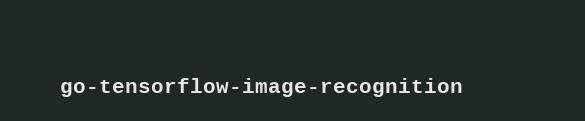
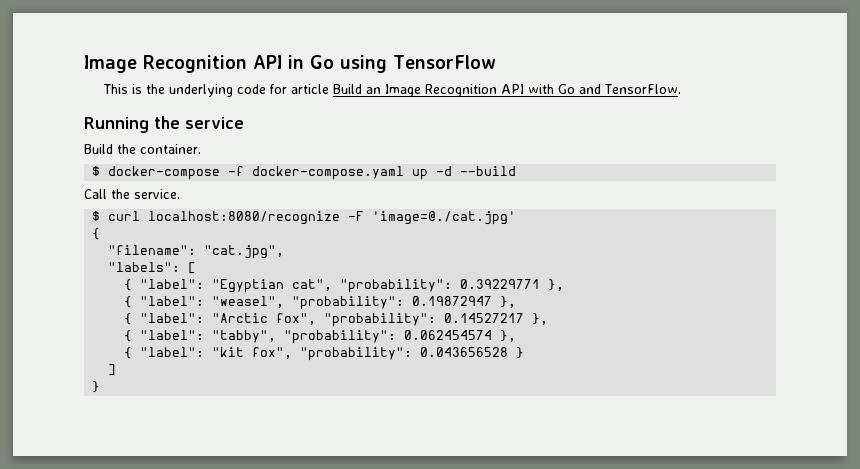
[60,78,463,97] go-tensorflow-image-recognition -> [84,55,496,73] [103,84,682,97] [84,116,244,133] [84,144,201,154] [92,166,517,180] [84,189,180,199] [92,211,517,225] [92,228,101,240] [108,245,285,259] [108,262,197,274] [124,279,565,293] [124,296,517,310] [124,313,549,327] [124,330,517,344] [124,347,525,361] [108,364,117,376] [92,381,101,393] Image Recognition API in Go using TensorFlow // This is the underlying code for article Build an Image Recognition API with Go and TensorFlow. // Running the service // Build the container. // $ docker-compose -f docker-compose.yaml up -d --build // Call the service. // $ curl localhost:8080/recognize -F 'image=@./cat.jpg' // { // "filename": "cat.jpg", // "labels": [ // { "label": "Egyptian cat", "probability": 0.39229771 }, // { "label": "weasel", "probability": 0.19872947 }, // { "label": "Arctic fox", "probability": 0.14527217 }, // { "label": "tabby", "probability": 0.062454574 }, // { "label": "kit fox", "probability": 0.043656528 } // ] // }

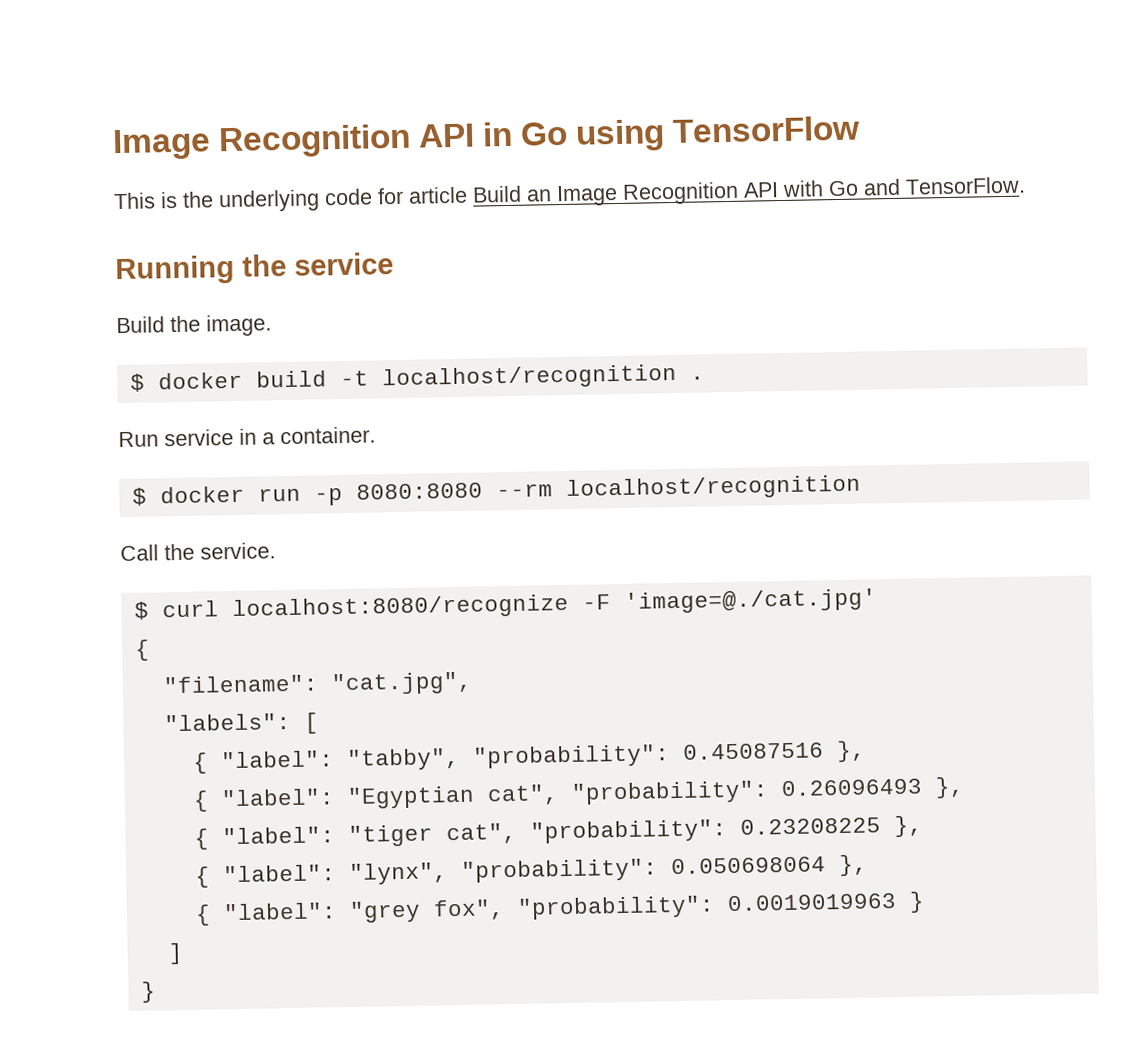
[140,144,201,154] [92,166,517,180] container. // $ docker-compose -f docker-compose.yaml up -d --build -> [206,314,272,337] [129,363,705,392] [118,426,376,448] [131,474,861,506] image. // $ docker build -t localhost/recognition . // Run service in a container. // $ docker run -p 8080:8080 --rm localhost/recognition
[212,279,565,293] [124,296,517,310] [124,313,549,327] [124,330,517,344] [124,347,509,361] "Egyptian cat", "probability": 0.39229771 }, // { "label": "weasel", "probability": 0.19872947 }, // { "label": "Arctic fox", "probability": 0.14527217 }, // { "label": "tabby", "probability": 0.062454574 }, // { "label": "kit fox", "probability": 0.043656528 -> [346,740,866,771] [192,776,965,812] [193,815,923,850] [194,854,868,888] [194,893,897,926] "tabby", "probability": 0.45087516 }, // { "label": "Egyptian cat", "probability": 0.26096493 }, // { "label": "tiger cat", "probability": 0.23208225 }, // { "label": "lynx", "probability": 0.050698064 }, // { "label": "grey fox", "probability": 0.0019019963

